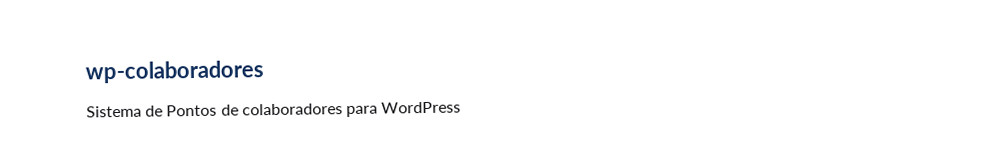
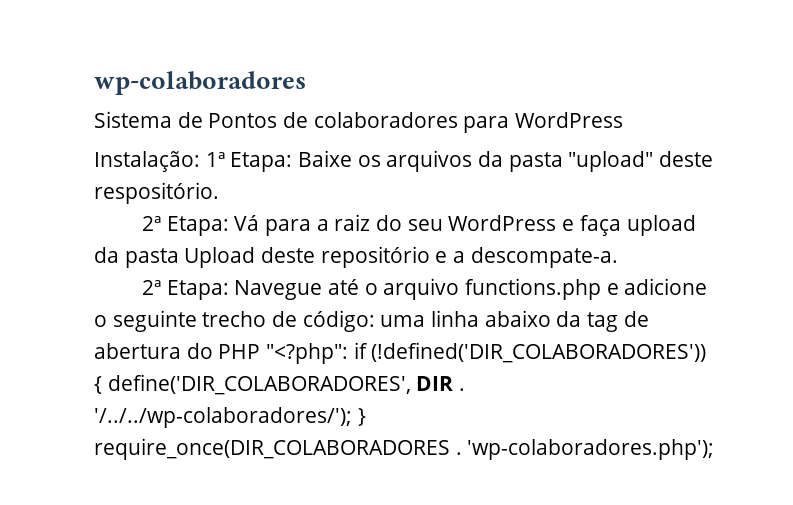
(462, 107) none -> [94,150,714,172] [94,182,219,204] [142,214,696,236] [94,246,618,268] [142,278,708,300] [94,310,649,332] [94,342,707,364] [94,374,466,395] [94,407,366,428] [94,438,715,460] // Instalação: 1ª Etapa: Baixe os arquivos da pasta "upload" deste respositório. // 2ª Etapa: Vá para a raiz do seu WordPress e faça upload da pasta Upload deste repositório e a descompate-a. // 2ª Etapa: Navegue até o arquivo functions.php e adicione o seguinte trecho de código: uma linha abaixo da tag de abertura do PHP "<?php": if (!defined('DIR_COLABORADORES')) { define('DIR_COLABORADORES', DIR . '/../../wp-colaboradores/'); } require_once(DIR_COLABORADORES . 'wp-colaboradores.php');

